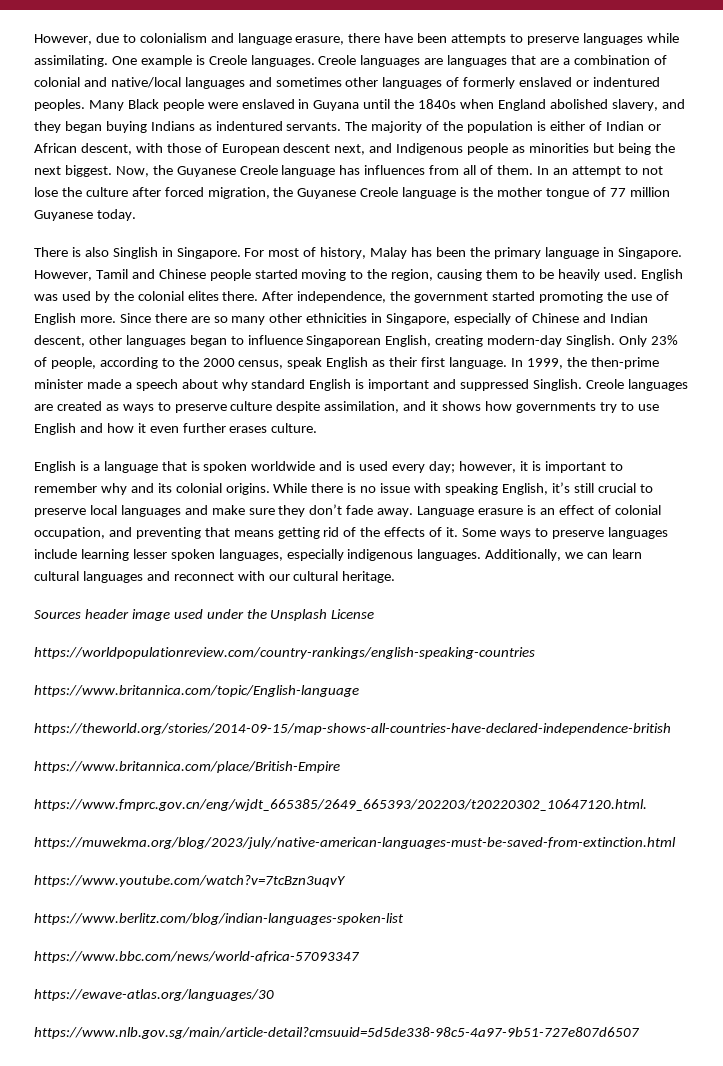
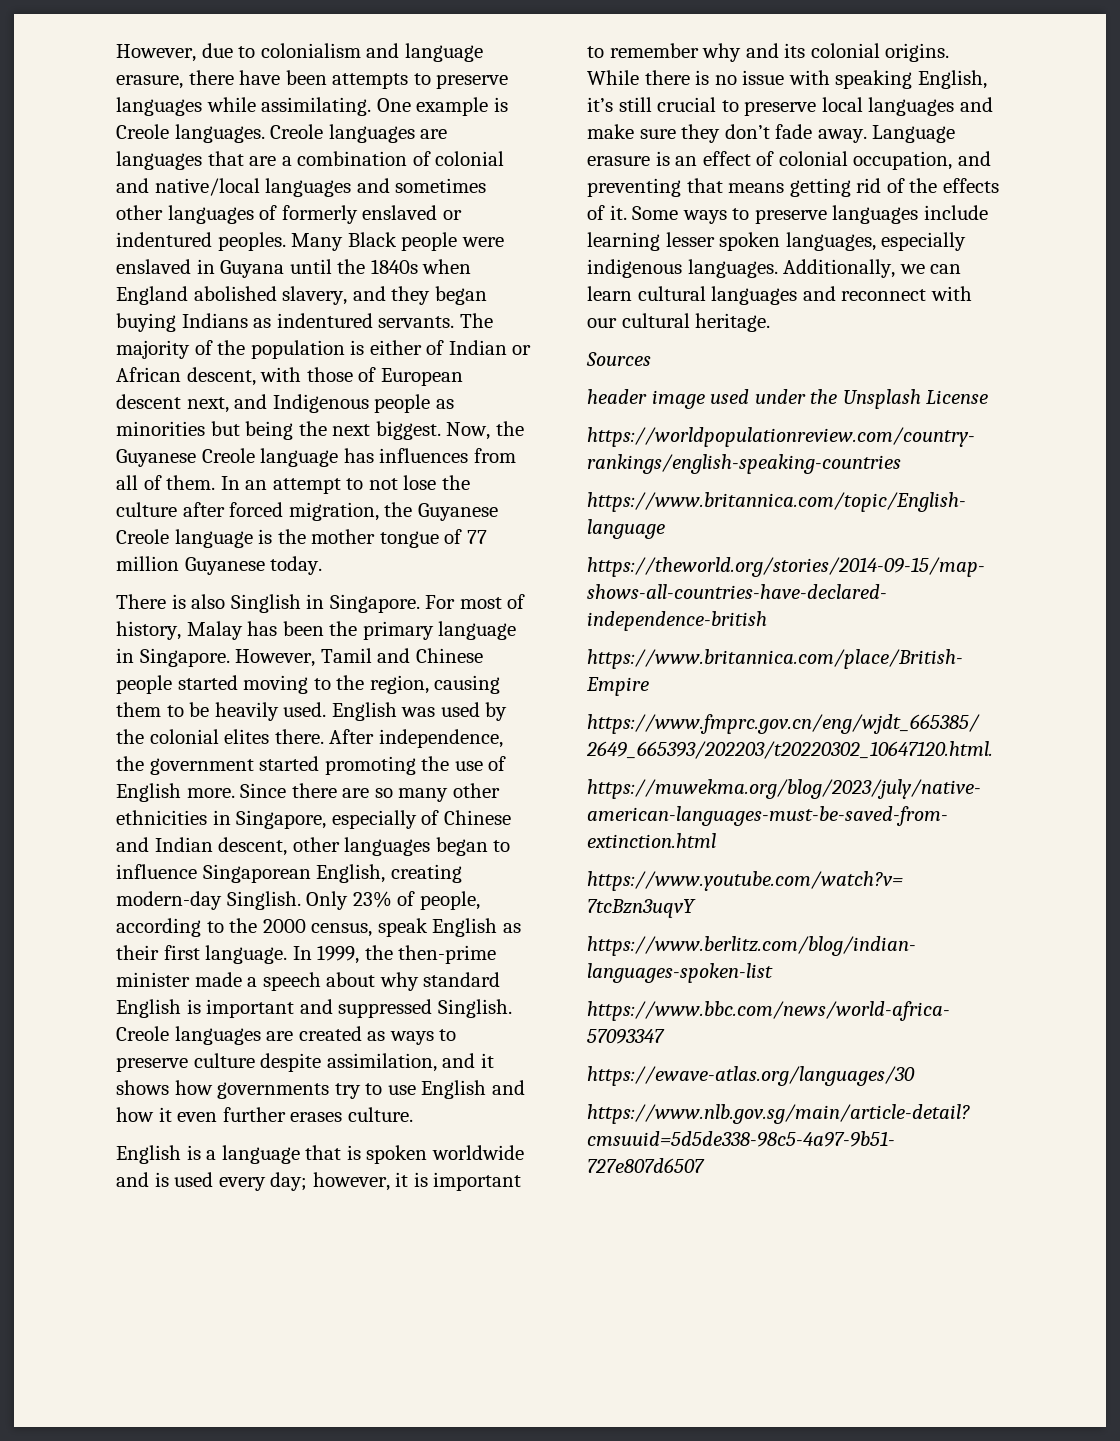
(81, 614) none -> (651, 359) //

